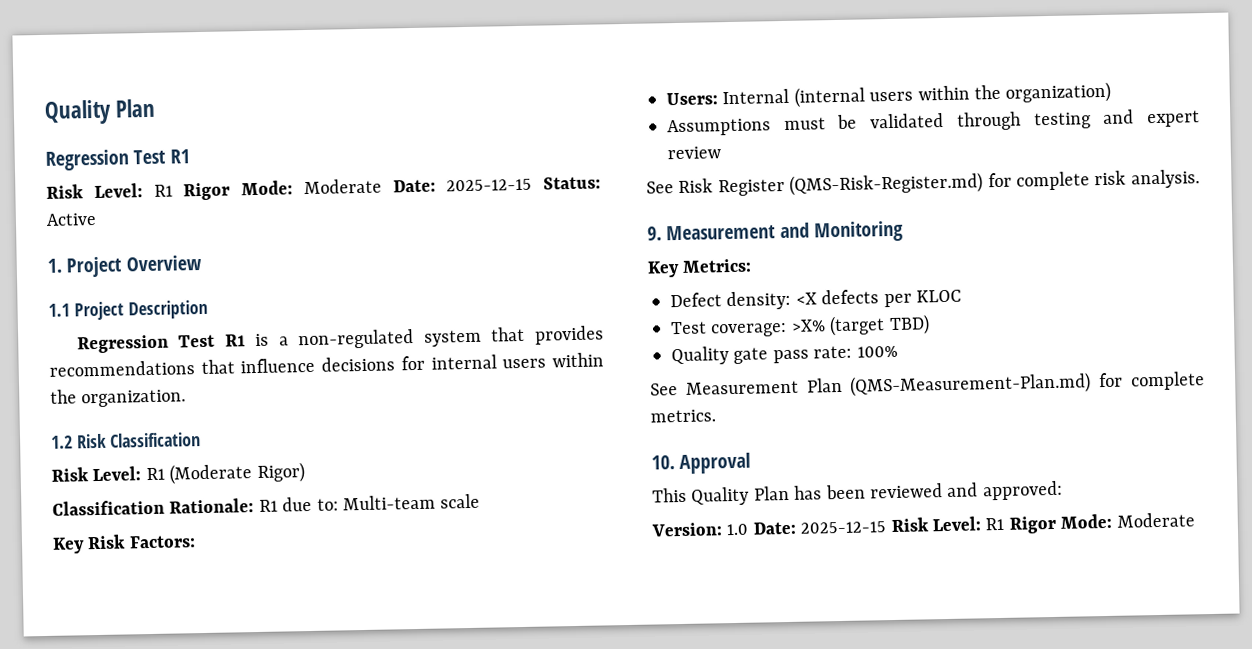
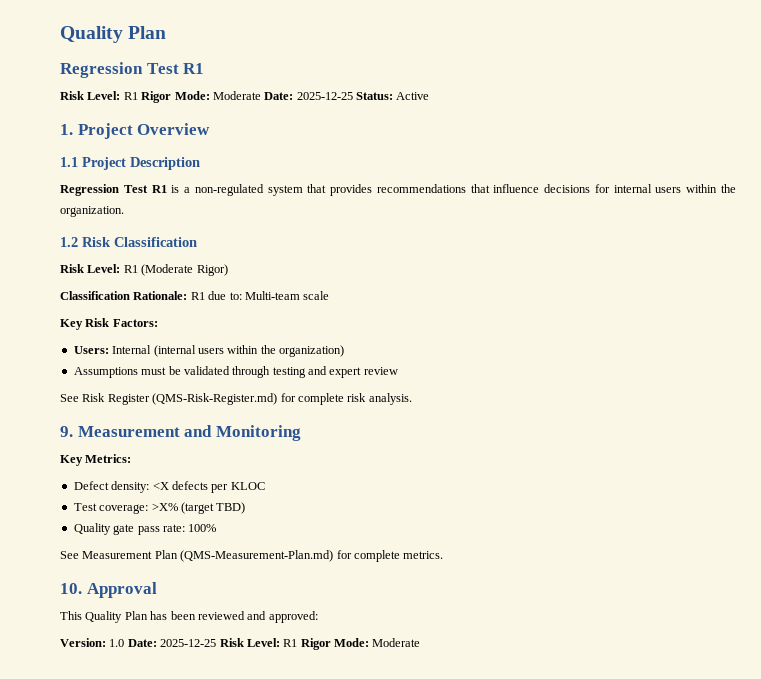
[446,178,533,192] 2025-12-15 -> [296,92,353,100] 2025-12-25
[800,521,887,534] 2025-12-15 -> [160,639,217,647] 2025-12-25

